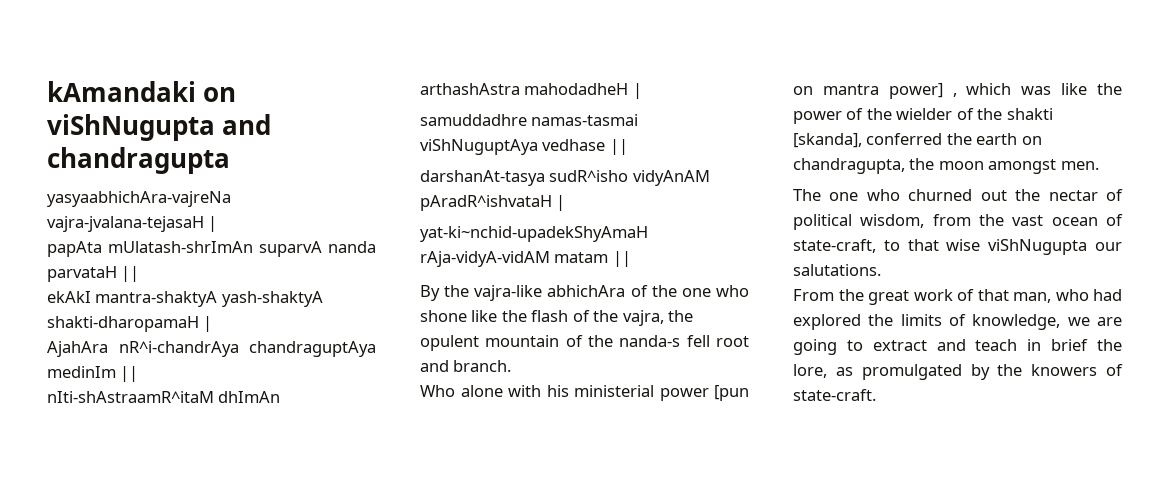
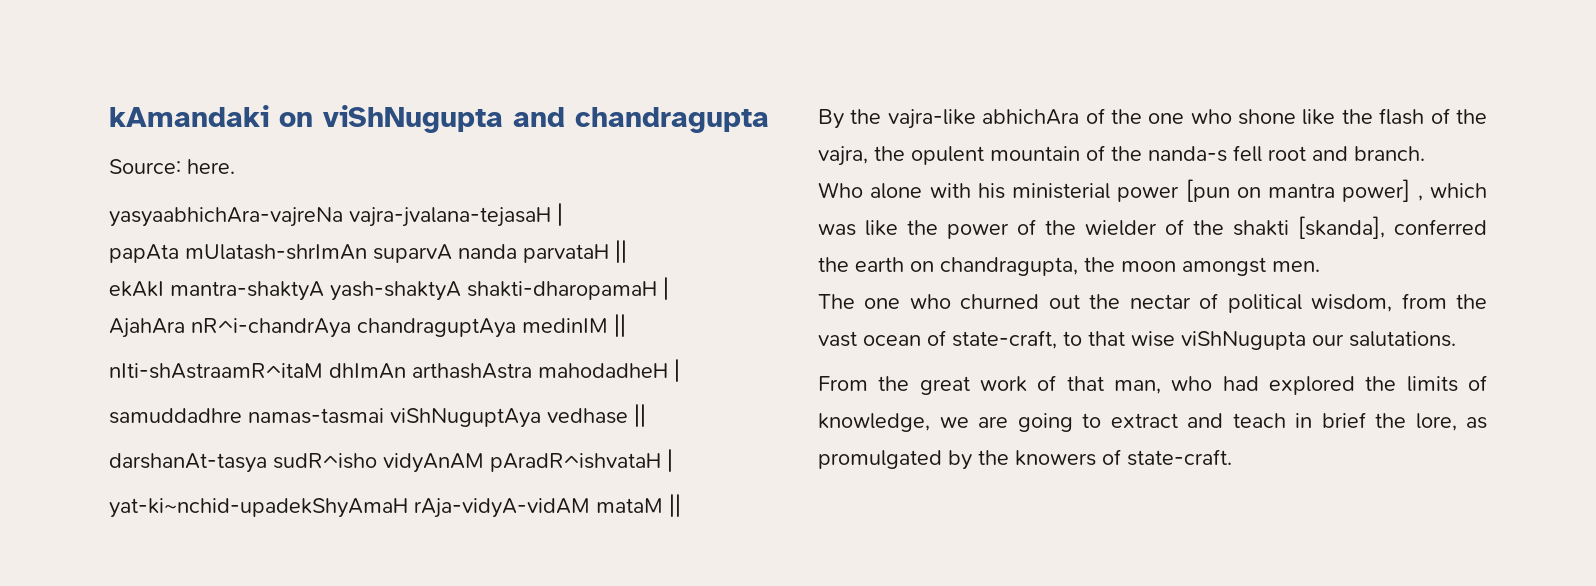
(230, 160) none -> [109,159,235,174] // Source: here.
[47,366,116,378] medinIm -> [522,318,608,333] medinIM
[554,252,609,263] matam -> [596,498,663,513] mataM

